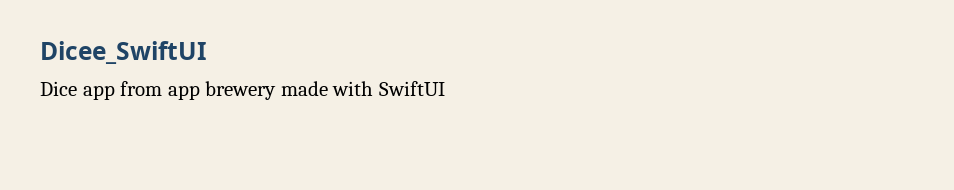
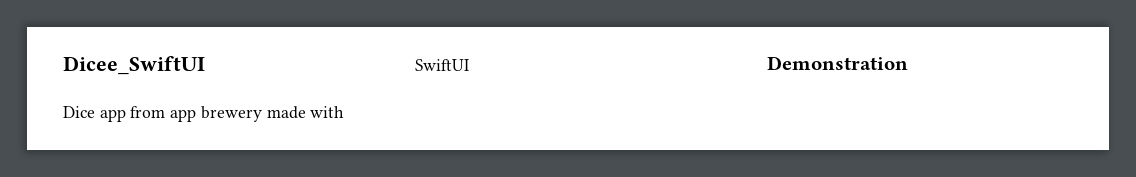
(445, 88) none -> [767,56,908,70] // Demonstration

